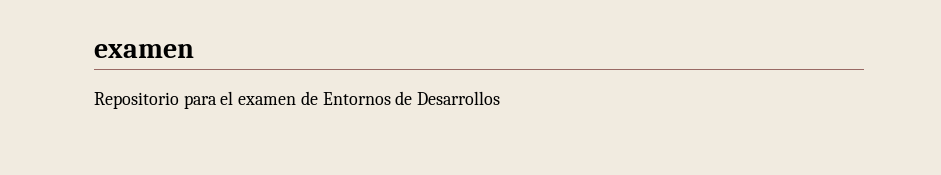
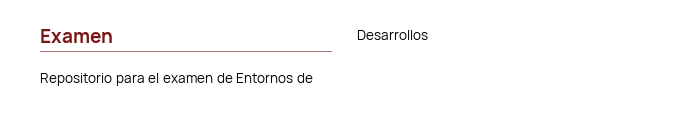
[94,44,194,58] examen -> [40,29,113,43] Examen

